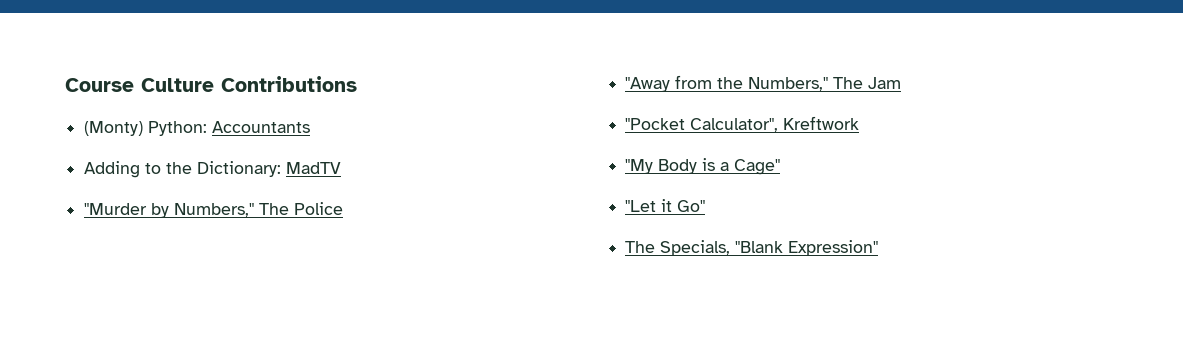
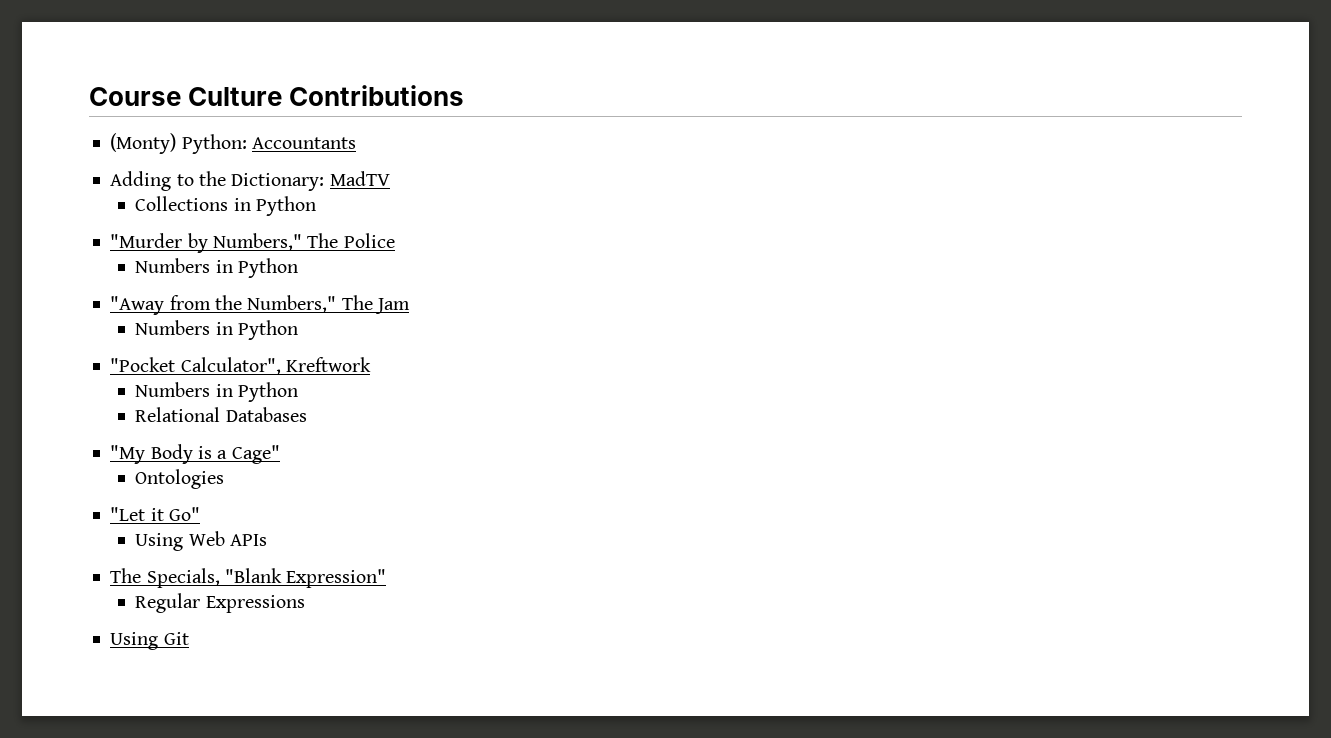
(342, 168) none -> [135,196,316,216] // Collections in Python
(344, 208) none -> [135,258,298,278] // Numbers in Python
(902, 83) none -> [135,320,298,340] // Numbers in Python
(860, 123) none -> [135,382,298,402] [135,407,307,422] // Numbers in Python // Relational Databases
(781, 167) none -> [135,469,225,489] // Ontologies
(706, 206) none -> [135,531,267,551] // Using Web APIs
(879, 248) none -> [135,593,305,613] [110,632,189,650] // Regular Expressions // Using Git

